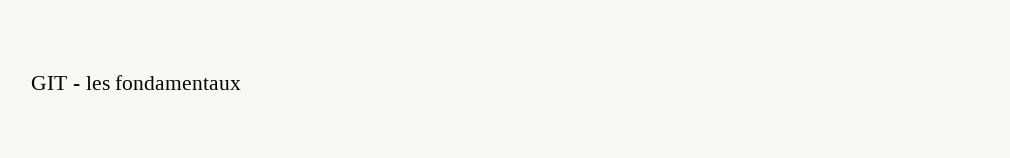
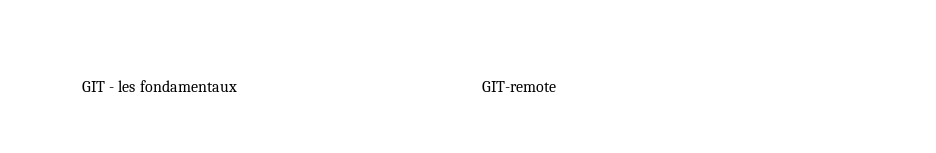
(242, 82) none -> [482,81,556,92] // GIT-remote

